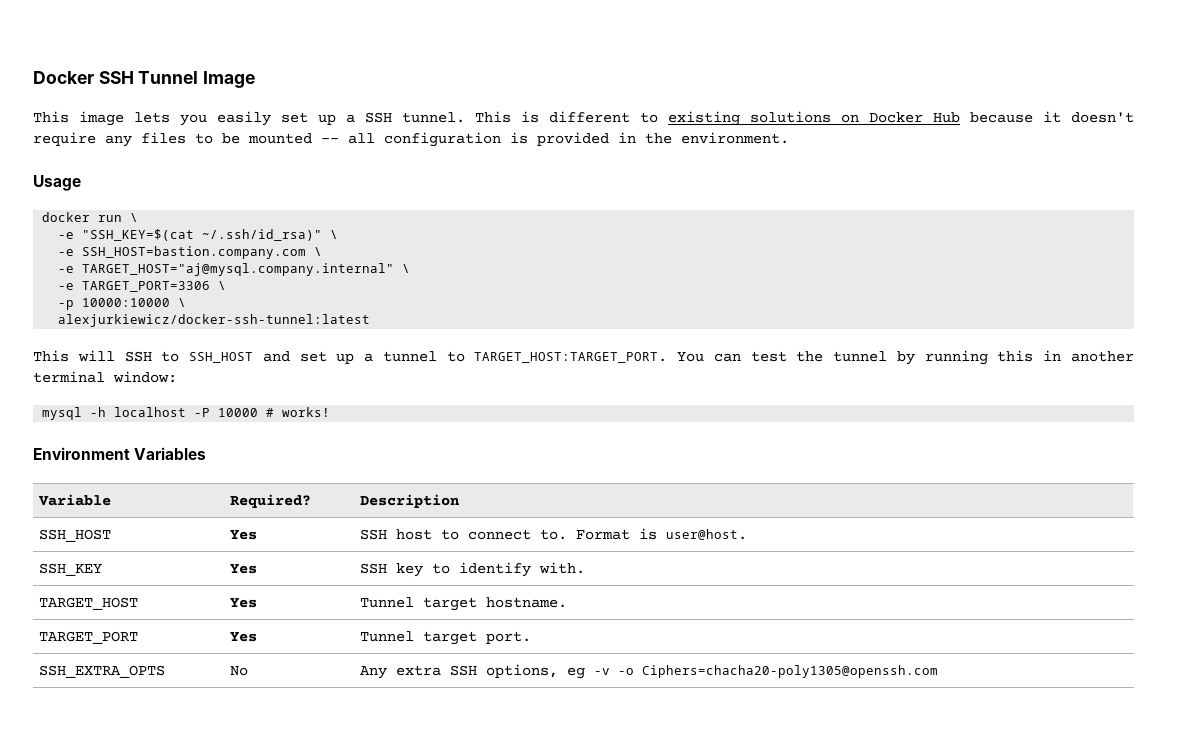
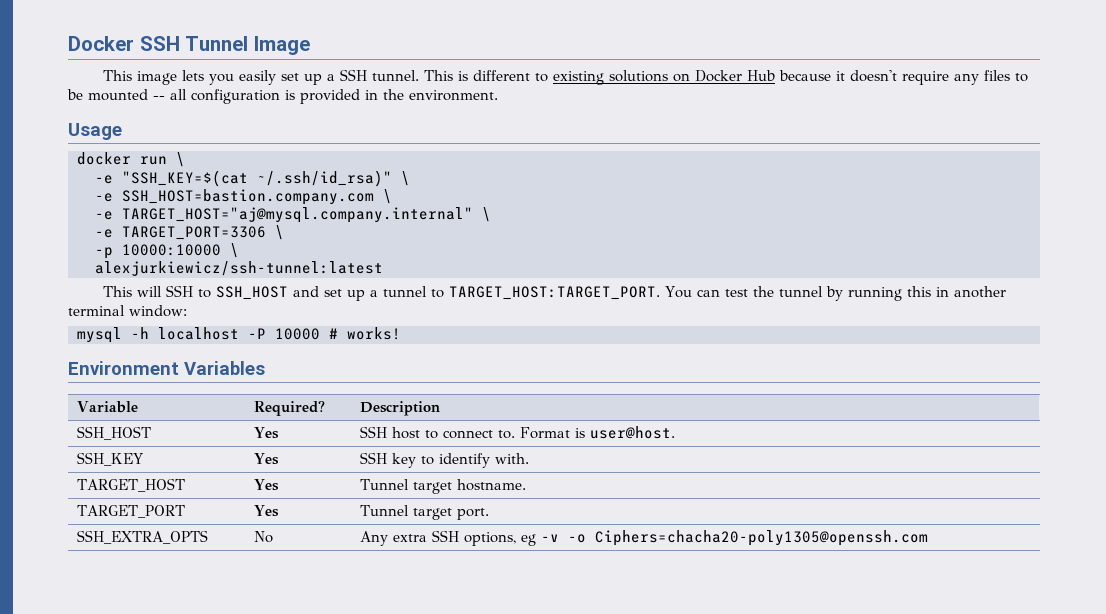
[58,314,371,327] alexjurkiewicz/docker-ssh-tunnel:latest -> [95,261,383,276] alexjurkiewicz/ssh-tunnel:latest

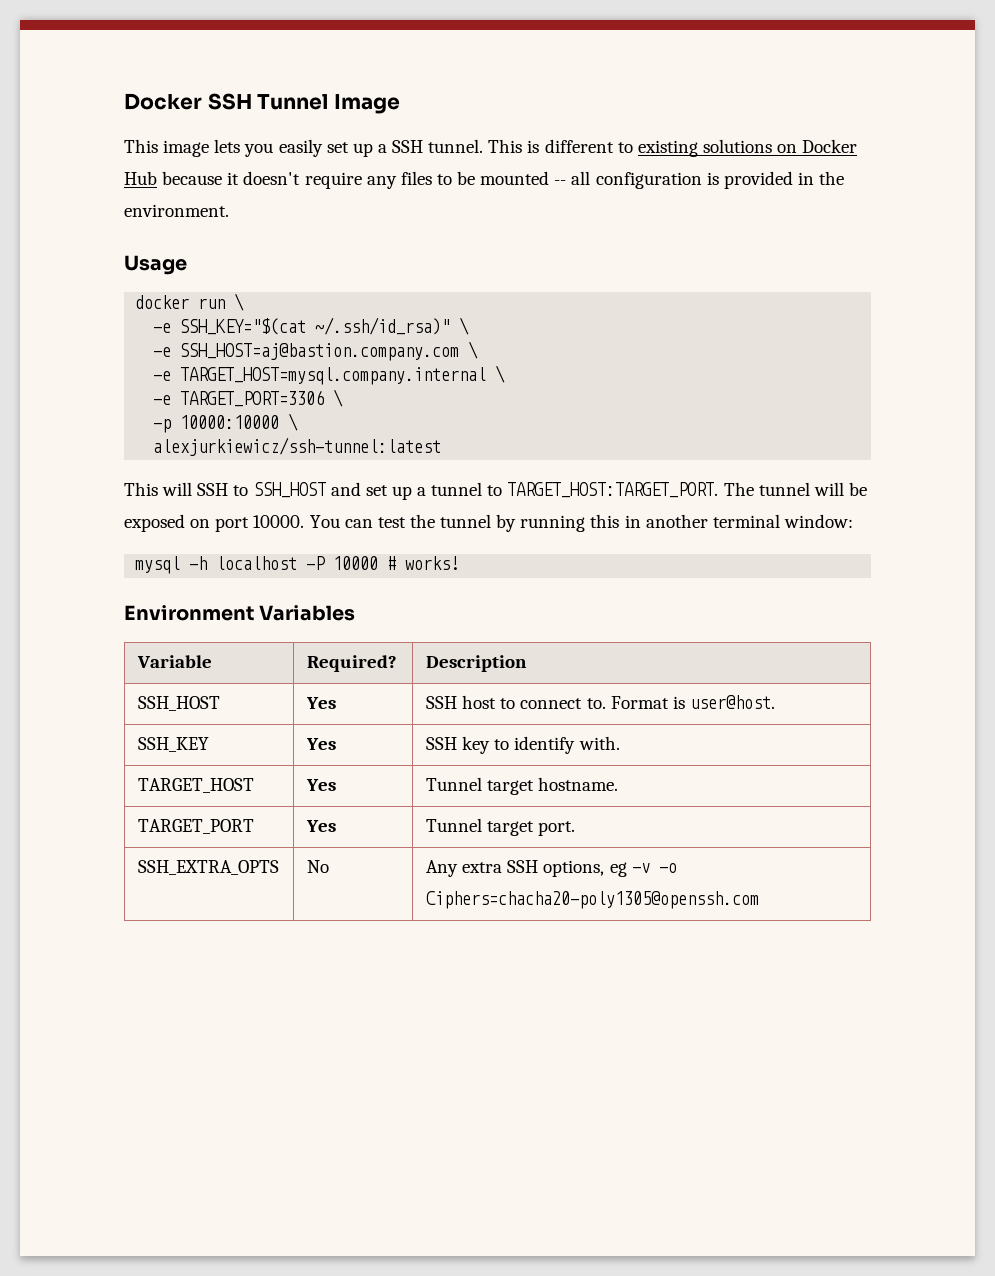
[122,170,248,187] "SSH_KEY=$(cat -> [180,318,307,335] SSH_KEY="$(cat
[122,189,392,205] [95,207,473,223] SSH_HOST=bastion.company.com \ // -e TARGET_HOST="aj@mysql.company.internal" -> [180,341,479,361] [153,367,487,385] SSH_HOST=aj@bastion.company.com \ // -e TARGET_HOST=mysql.company.internal
(660, 293) none -> [723,482,867,496] [124,514,305,532] The tunnel will be exposed on port 10000.

